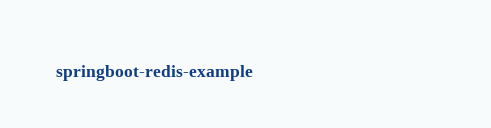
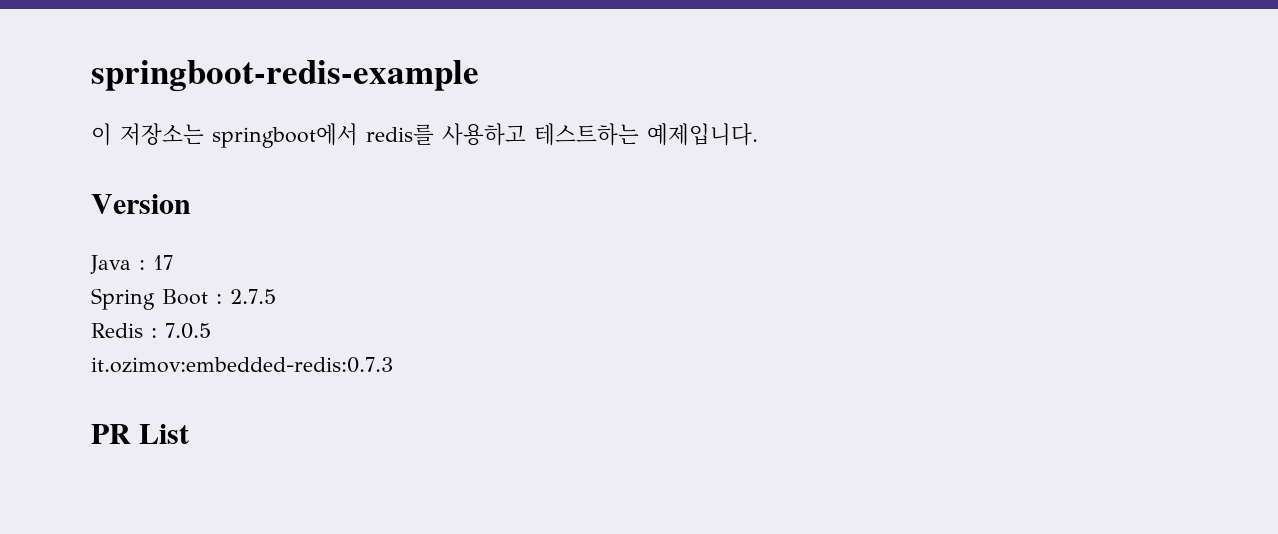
(253, 73) none -> [91,123,758,148] [91,194,191,214] [90,255,173,274] [91,288,276,310] [91,323,211,339] [91,357,393,373] [91,424,190,444] // 이 저장소는 springboot에서 redis를 사용하고 테스트하는 예제입니다. // Version // Java : 17 // Spring Boot : 2.7.5 // Redis : 7.0.5 // it.ozimov:embedded-redis:0.7.3 // PR List

